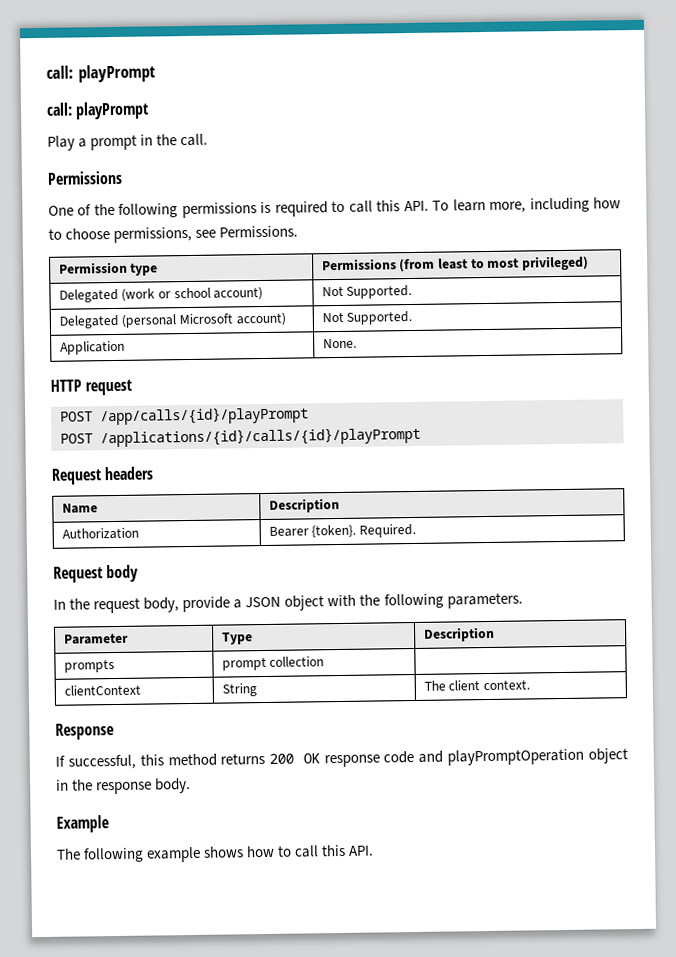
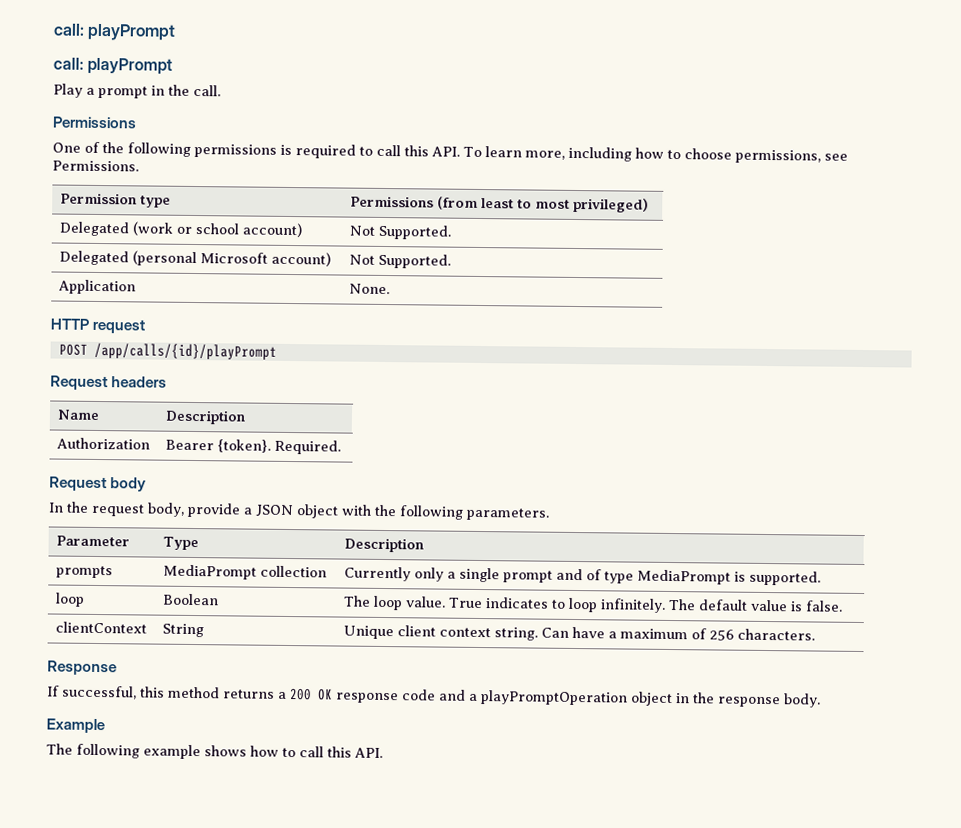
[60,426,421,448] // POST /applications/{id}/calls/{id}/playPrompt -> (277, 351) none
[221,656,267,671] prompt -> [162,564,257,580] MediaPrompt
[63,684,141,696] [221,683,257,697] [423,679,530,691] // clientContext | String | The client context. -> [343,566,821,586] [54,592,85,607] [161,593,219,606] [342,595,843,613] [54,621,147,634] [161,623,204,638] [342,625,815,641] Currently only a single prompt and of type MediaPrompt is supported. // loop | Boolean | The loop value. True indicates to loop infinitely. The default value is false. // clientContext | String | Unique client context string. Can have a maximum of 256 characters.
(266, 758) none -> [278,691,287,699] a
(444, 756) none -> [468,693,478,701] a

